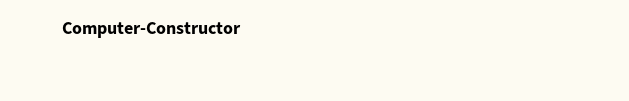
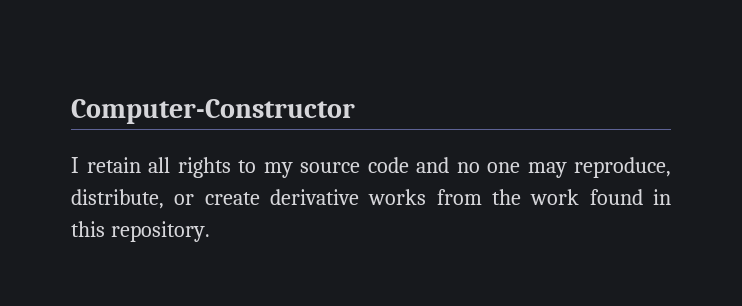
(241, 30) none -> [71,157,671,178] [71,189,671,209] [71,221,210,242] // I retain all rights to my source code and no one may reproduce, distribute, or create derivative works from the work found in this repository.

